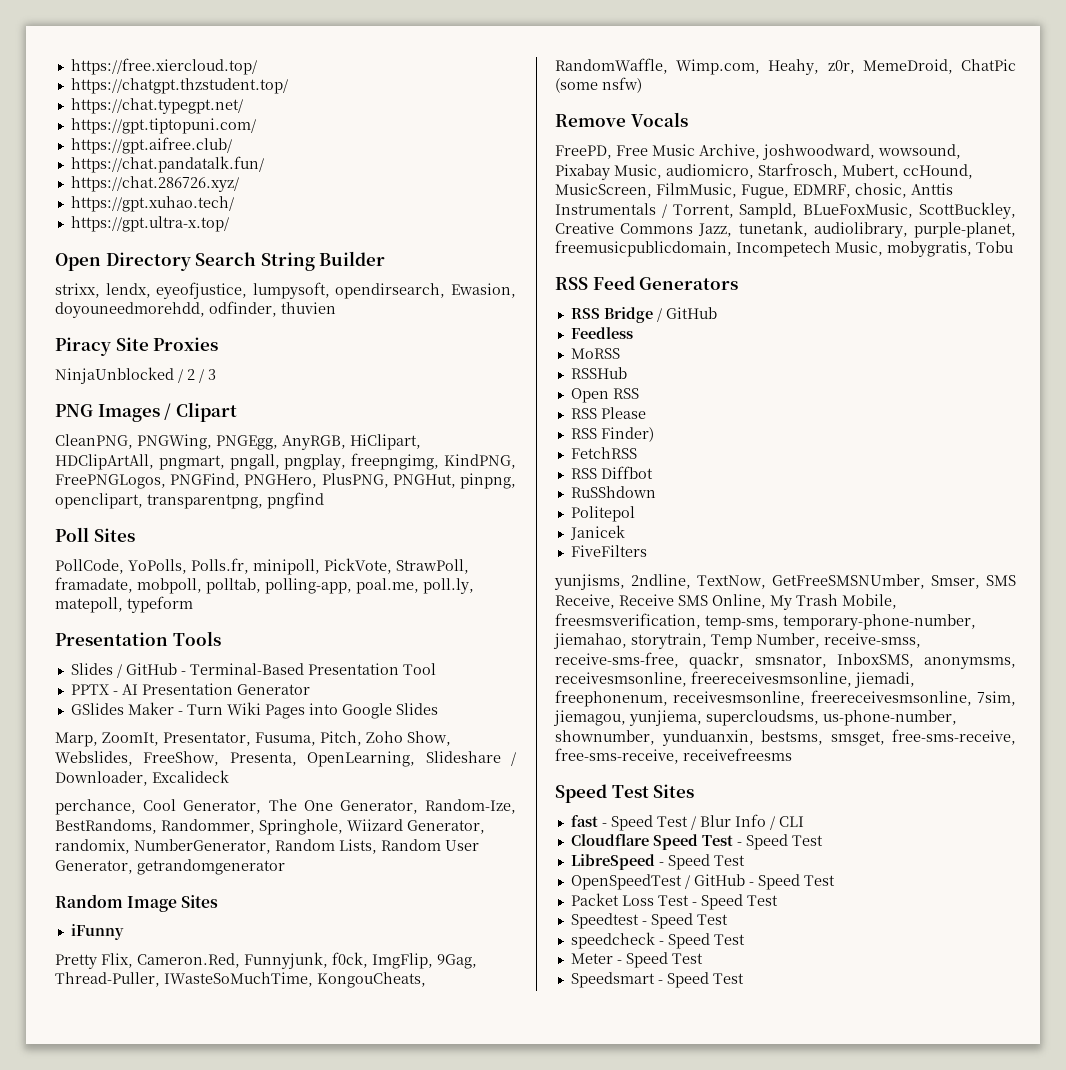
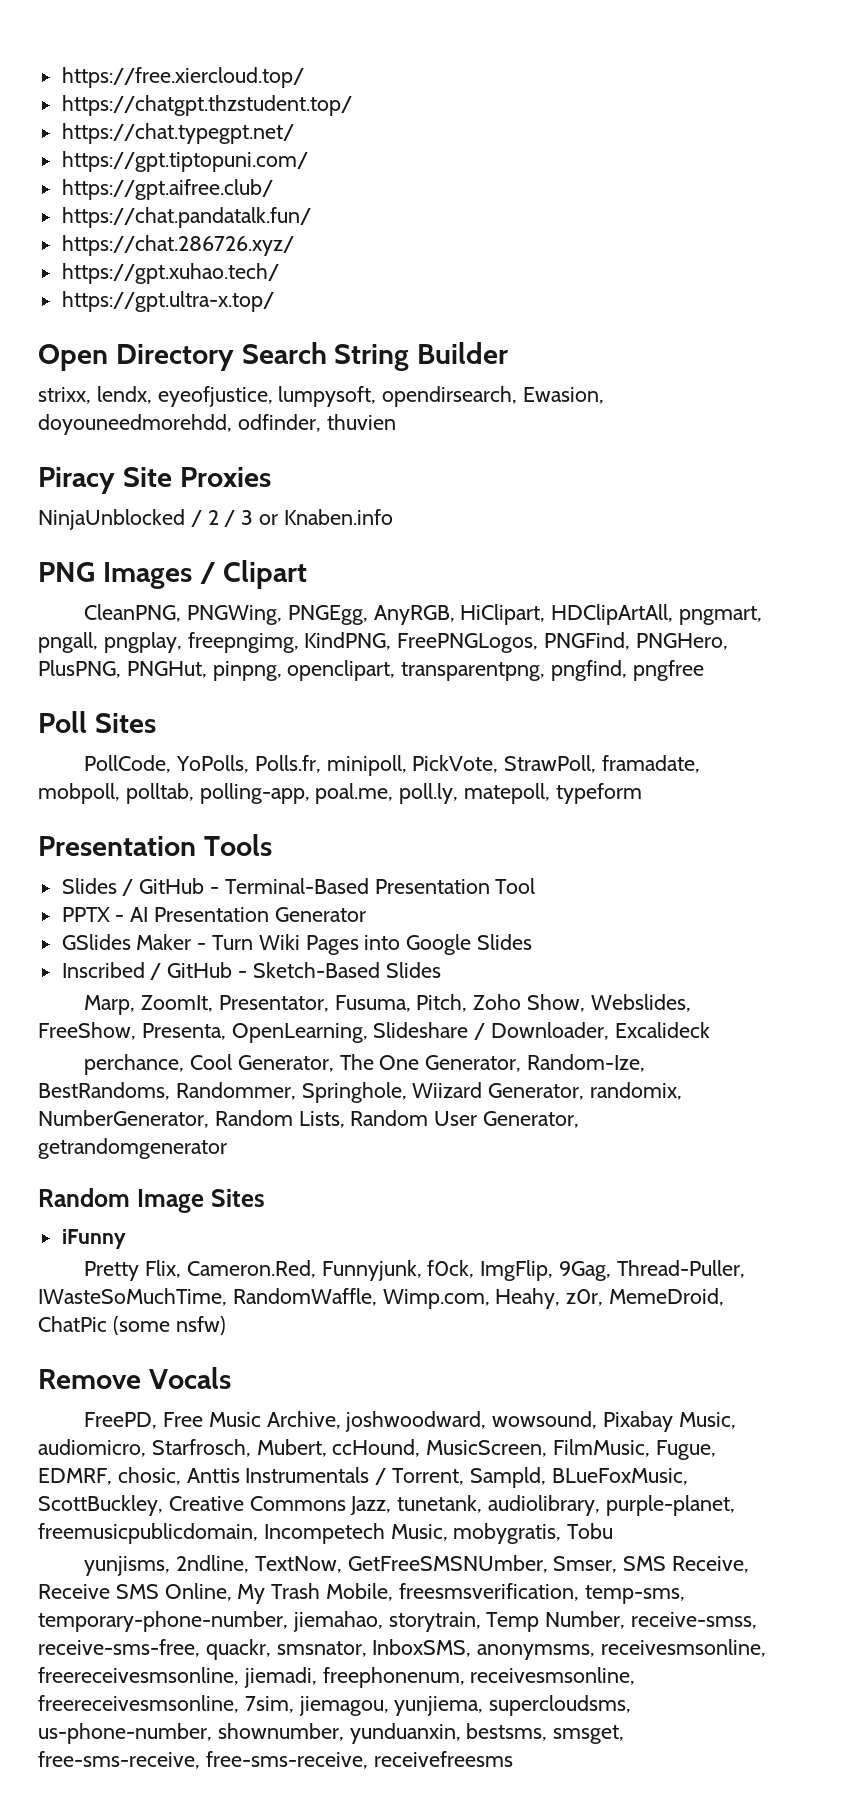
(216, 374) none -> [259,509,393,525] or Knaben.info
[267,492,324,509] pngfind -> [551,660,704,681] pngfind, pngfree
(438, 709) none -> [61,962,441,980] // Inscribed / GitHub - Sketch-Based Slides
[317,972,426,988] KongouCheats, -> (227, 1297) none
[555,276,739,290] [570,307,717,323] [570,327,633,339] [570,348,620,359] [570,367,627,379] [570,388,639,403] [570,407,646,419] [570,427,654,442] [570,447,637,459] [570,466,653,479] [570,486,656,498] [570,506,635,522] [569,525,625,540] [570,545,647,557] // RSS Feed Generators // RSS Bridge / GitHub // Feedless // MoRSS // RSSHub // Open RSS // RSS Please // RSS Finder) // FetchRSS // RSS Diffbot // RuSShdown // Politepol // Janicek // FiveFilters -> (614, 1531) none
[555,784,695,803] [570,814,804,831] [570,834,823,850] [570,854,745,870] [570,874,835,890] [570,893,778,910] [570,913,728,929] [570,932,745,949] [570,952,703,968] [570,972,744,988] // Speed Test Sites // fast - Speed Test / Blur Info / CLI // Cloudflare Speed Test - Speed Test // LibreSpeed - Speed Test // OpenSpeedTest / GitHub - Speed Test // Packet Loss Test - Speed Test // Speedtest - Speed Test // speedcheck - Speed Test // Meter - Speed Test // Speedsmart - Speed Test -> (513, 1759) none

